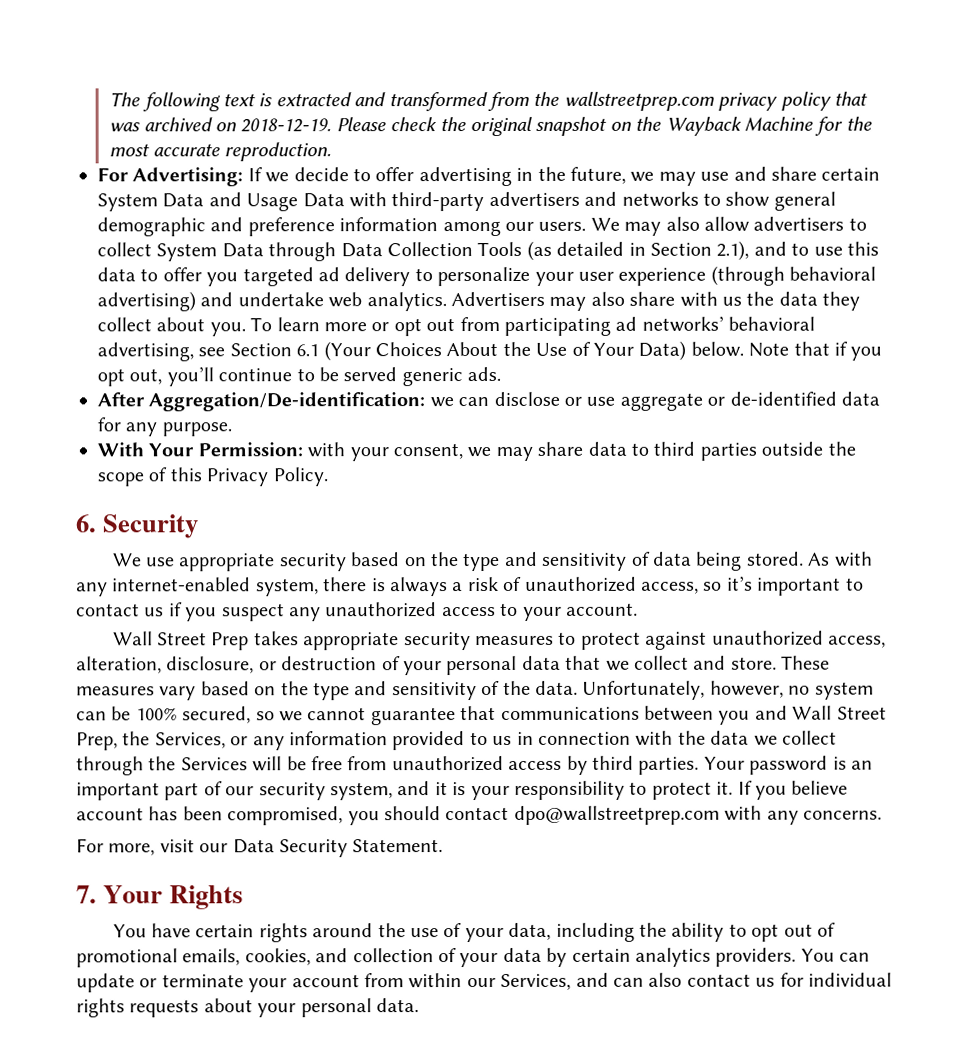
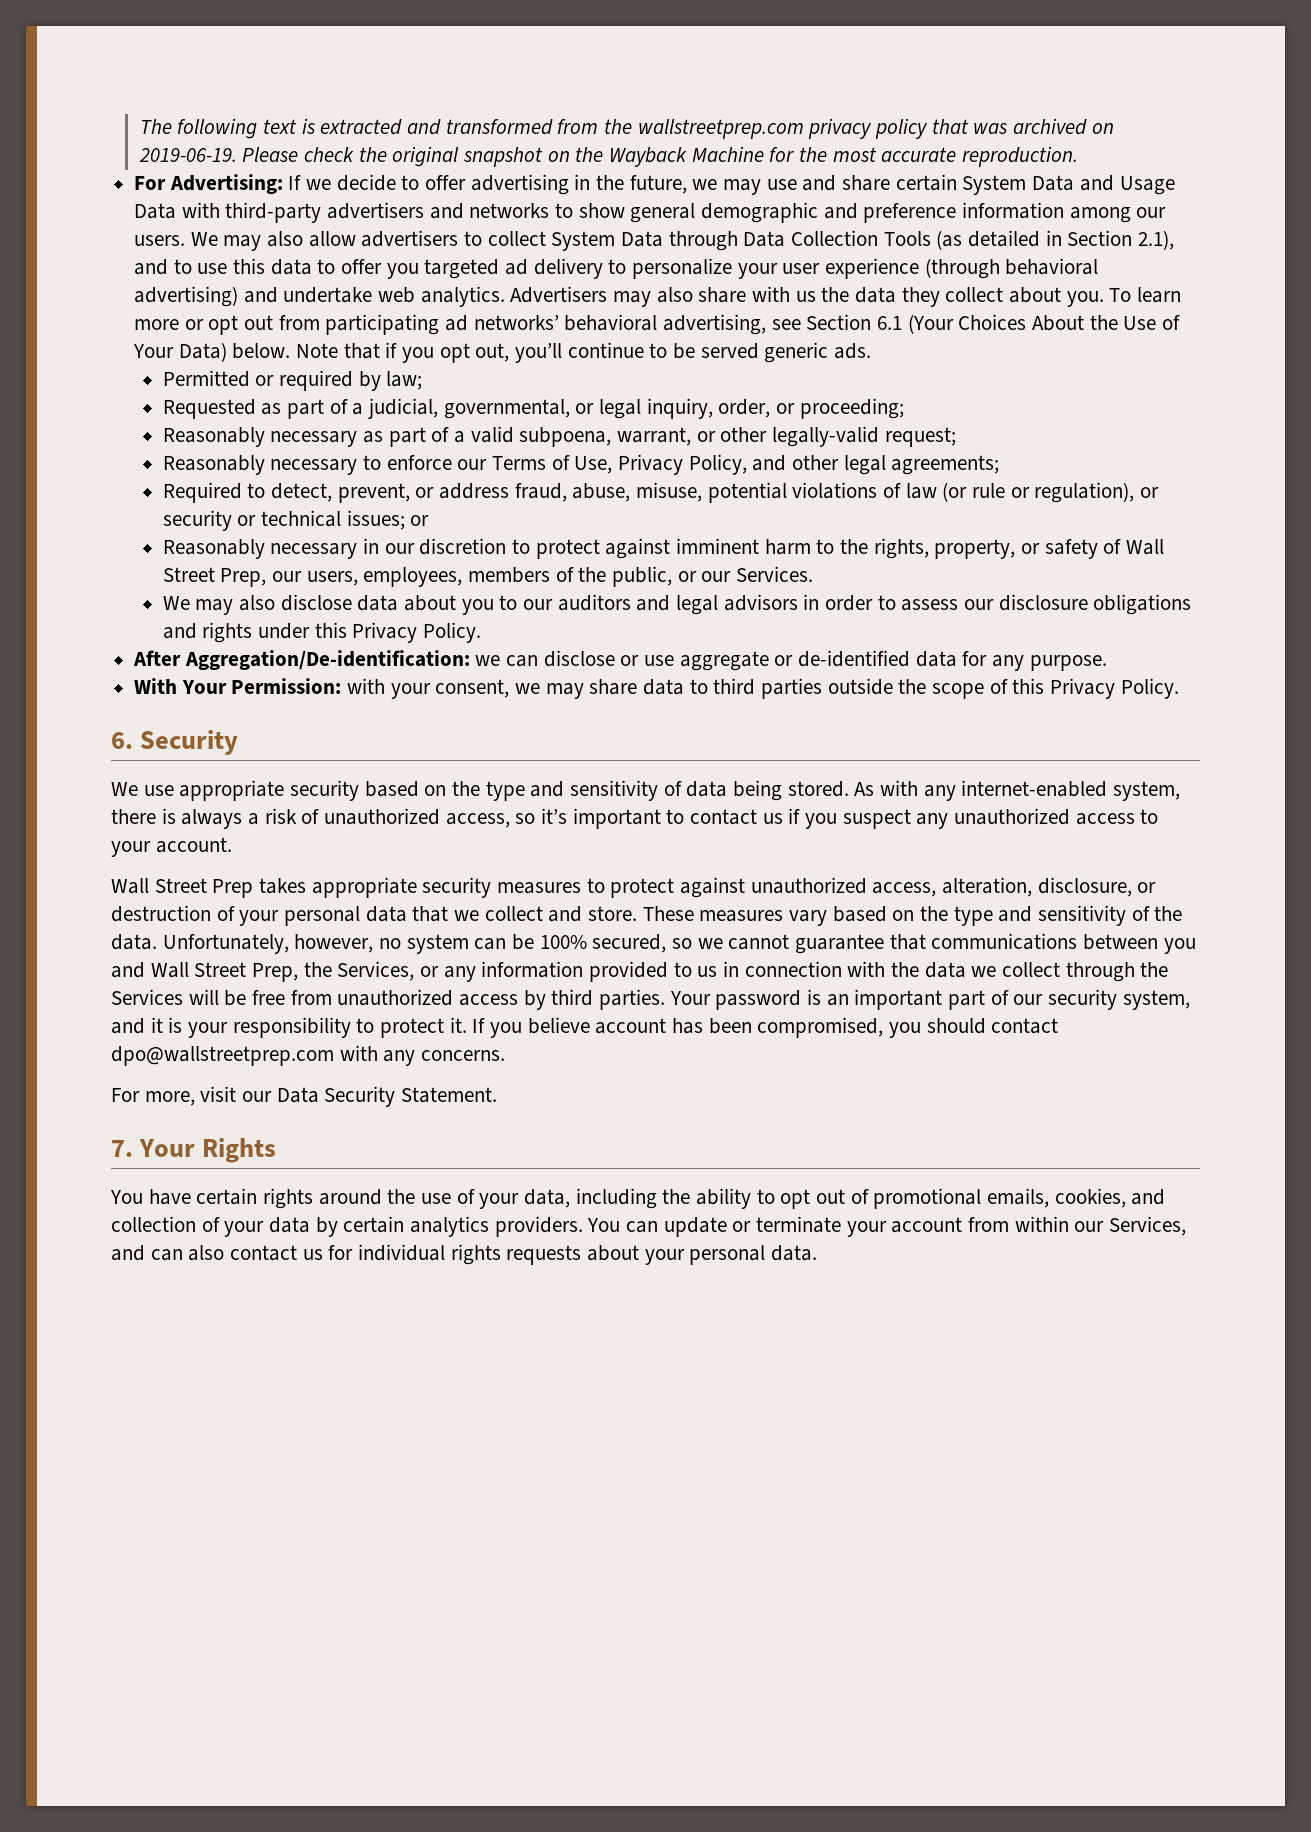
[240,118,332,133] 2018-12-19. -> [138,148,237,162] 2019-06-19.
(502, 374) none -> [162,370,423,391] [162,398,904,419] [162,426,956,447] [162,454,1000,475] [162,482,1160,503] [162,510,430,531] [162,538,1165,559] [162,566,813,587] [162,594,1192,615] [162,622,481,643] // Permitted or required by law; // Requested as part of a judicial, governmental, or legal inquiry, order, or proceeding; // Reasonably necessary as part of a valid subpoena, warrant, or other legally-valid request; // Reasonably necessary to enforce our Terms of Use, Privacy Policy, and other legal agreements; // Required to detect, prevent, or address fraud, abuse, misuse, potential violations of law (or rule or regulation), or security or technical issues; or // Reasonably necessary in our discretion to protect against imminent harm to the rights, property, or safety of Wall Street Prep, our users, employees, members of the public, or our Services. // We may also disclose data about you to our auditors and legal advisors in order to assess our disclosure obligations and rights under this Privacy Policy.

